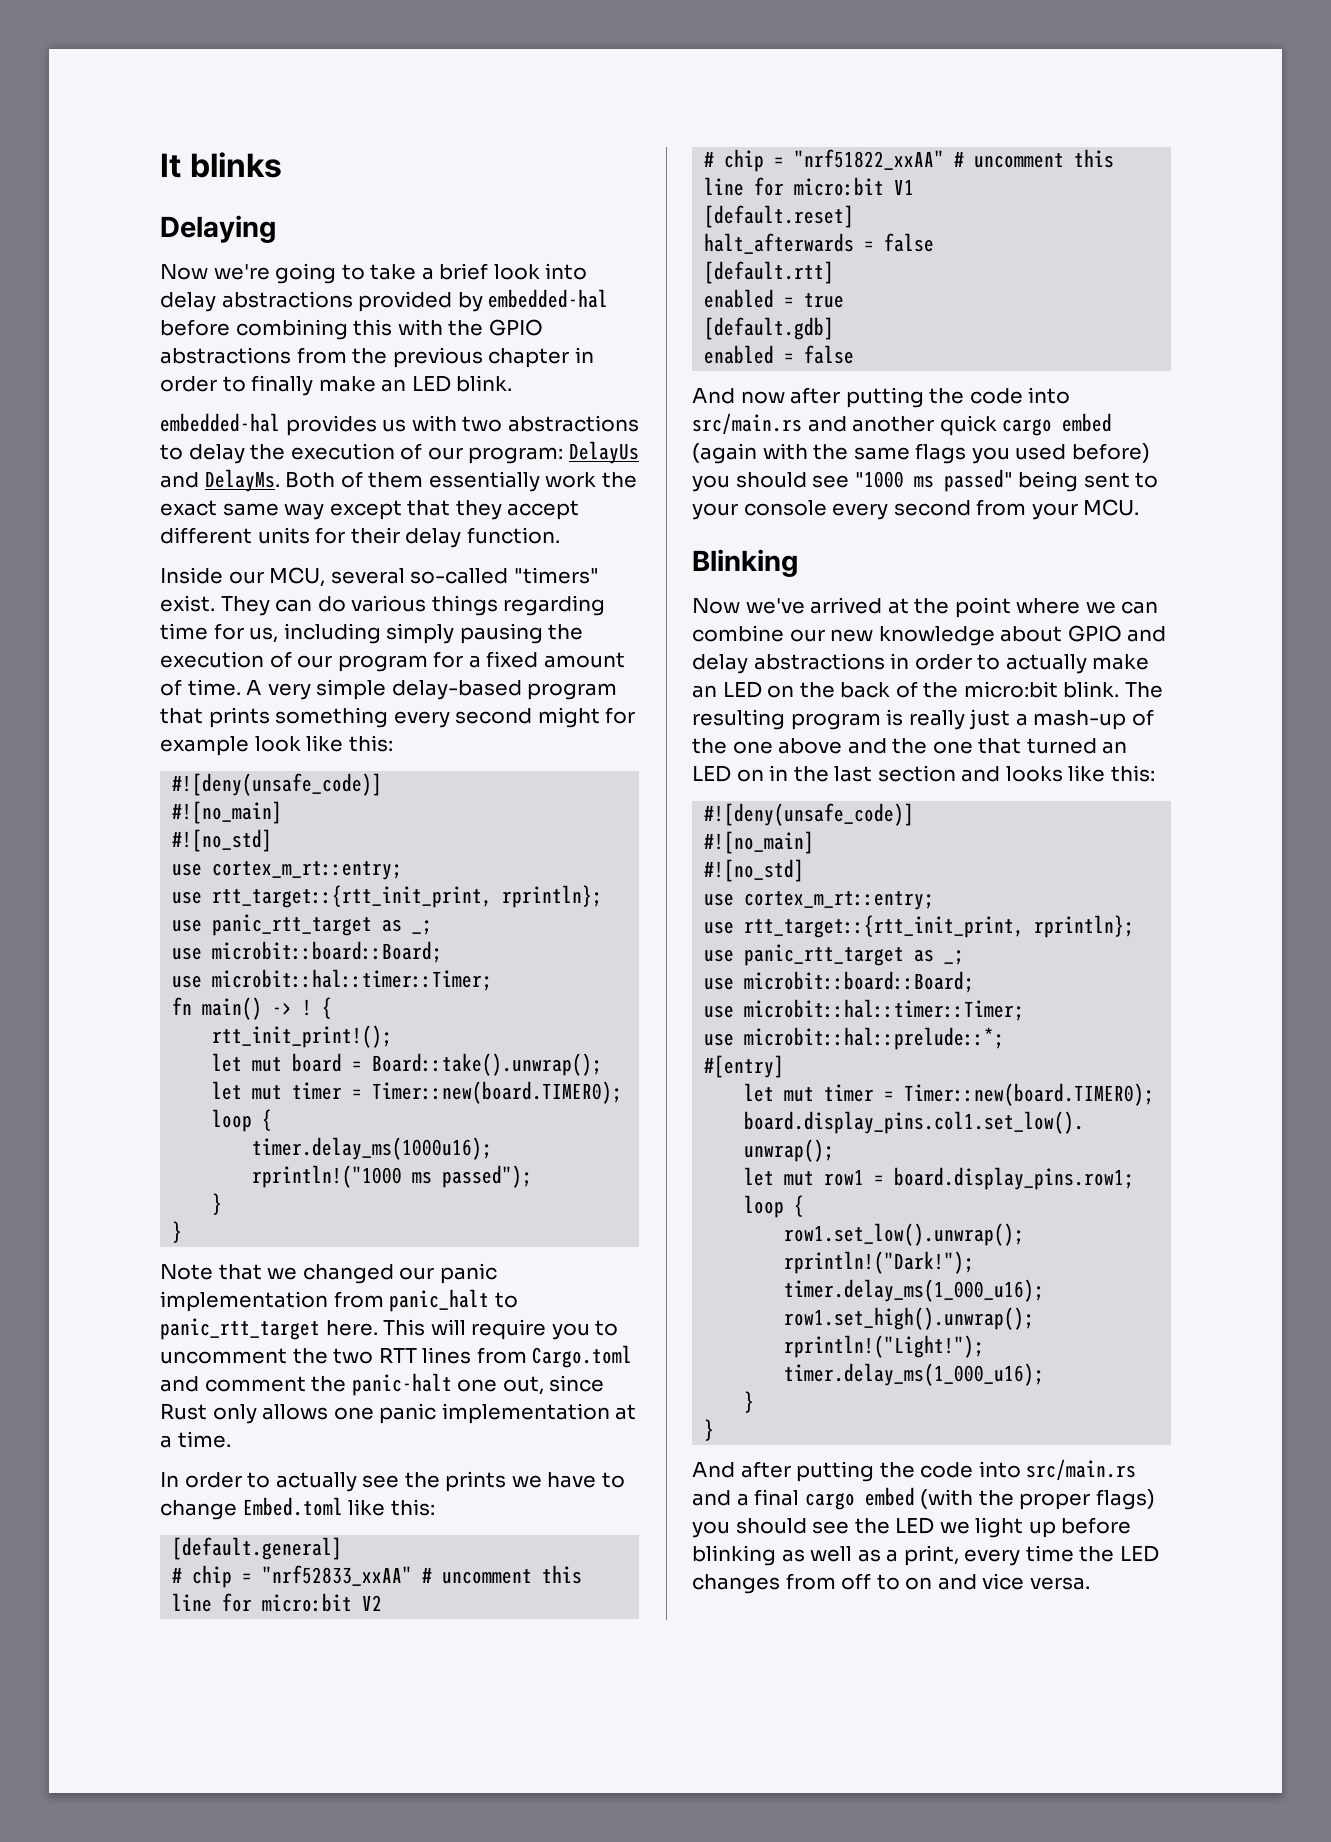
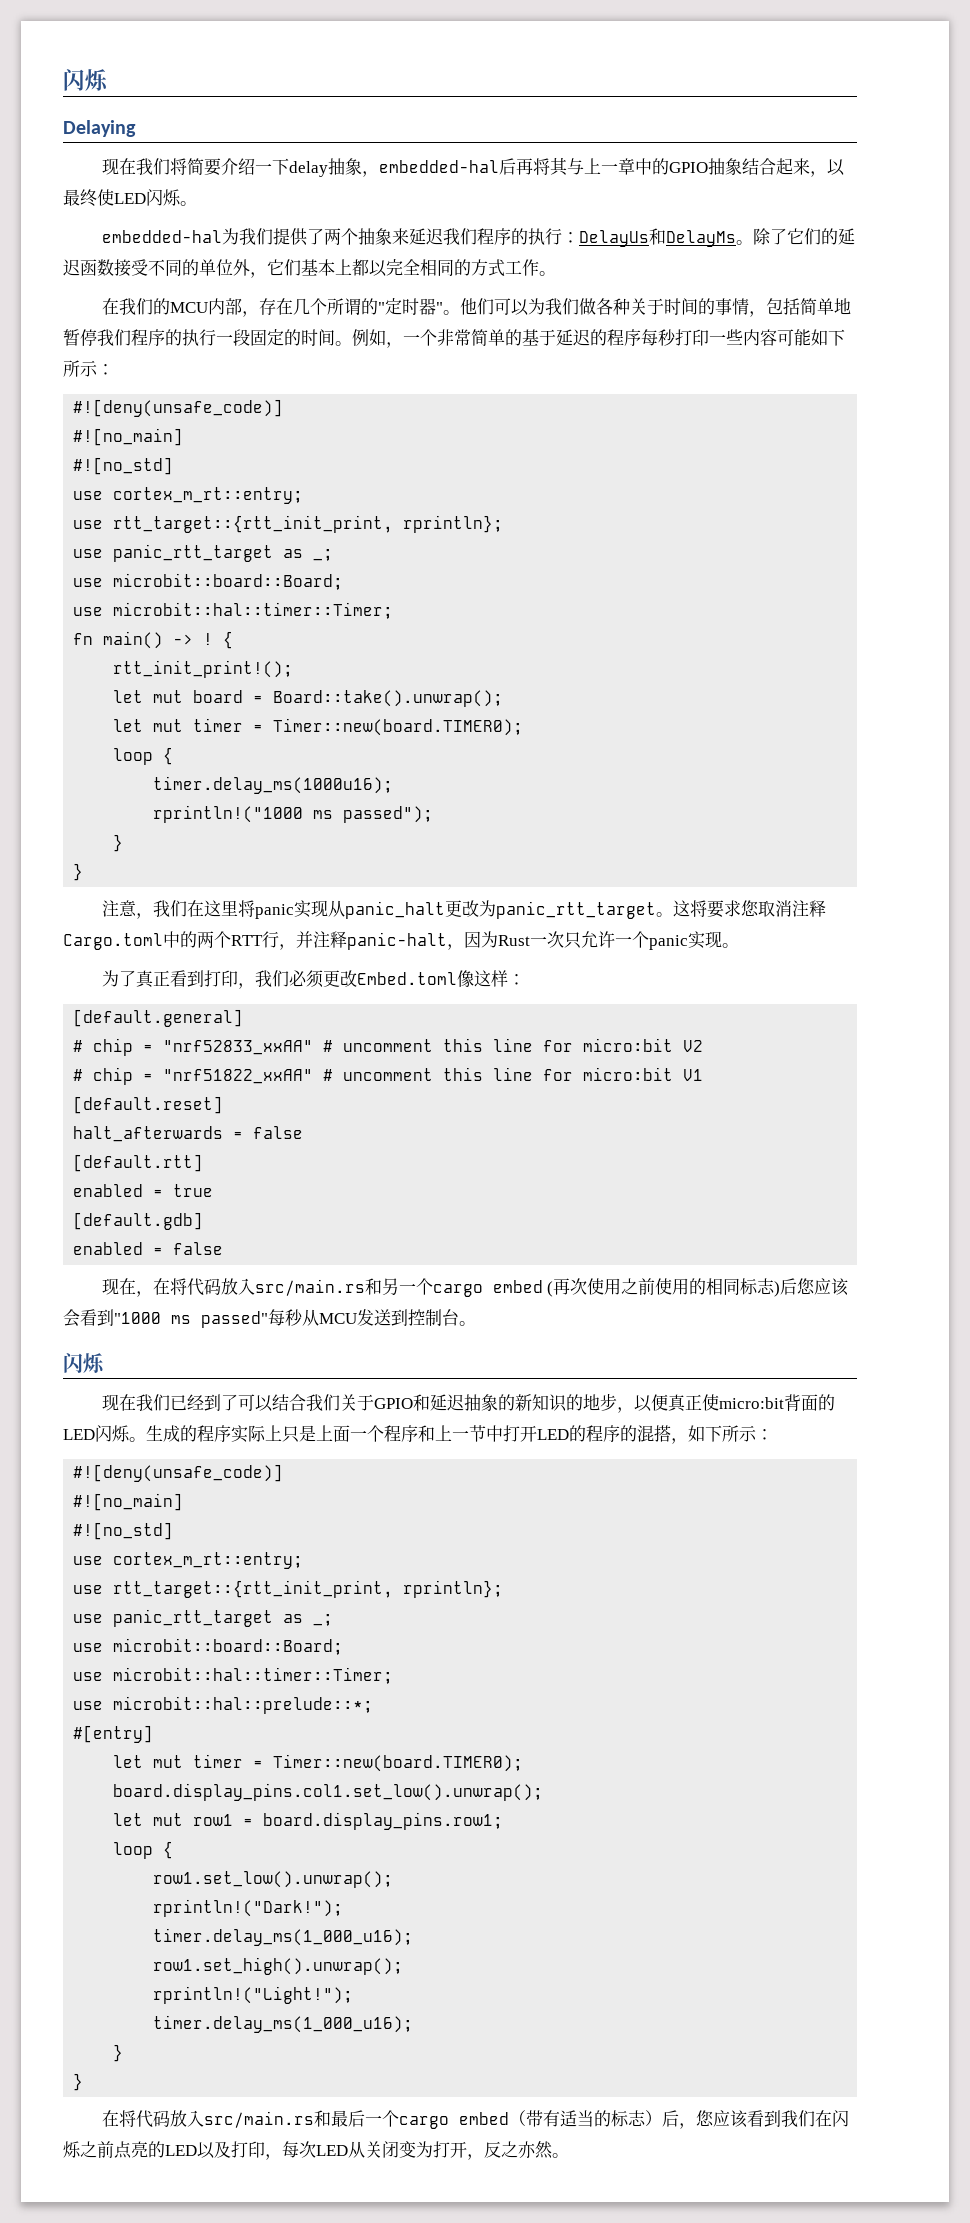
[160,152,282,178] It blinks -> [63,69,109,91] 闪烁
[160,263,588,284] [160,289,609,312] [160,319,543,340] [160,347,594,368] [160,375,513,396] [160,413,639,436] [160,441,639,464] [160,469,637,492] [160,500,580,520] [160,527,560,548] [160,567,599,587] [160,595,606,616] [160,623,584,644] [160,651,625,672] [160,679,618,700] [160,707,636,728] [160,735,393,756] Now we're going to take a brief look into delay abstractions provided by embedded-hal before combining this with the GPIO abstractions from the previous chapter in order to finally make an LED blink. // embedded-hal provides us with two abstractions to delay the execution of our program: DelayUs and DelayMs. Both of them essentially work the exact same way except that they accept different units for their delay function. // Inside our MCU, several so-called "timers" exist. They can do various things regarding time for us, including simply pausing the execution of our program for a fixed amount of time. A very simple delay-based program that prints something every second might for example look like this: -> [101,157,845,177] [63,189,197,207] [101,228,855,247] [63,259,556,278] [101,298,851,317] [63,329,845,348] [63,360,114,377] 现在我们将简要介绍一下delay抽象，embedded-hal后再将其与上一章中的GPIO抽象结合起来，以最终使LED闪烁。 // embedded-hal为我们提供了两个抽象来延迟我们程序的执行：DelayUs和DelayMs。除了它们的延迟函数接受不同的单位外，它们基本上都以完全相同的方式工作。 // 在我们的MCU内部，存在几个所谓的"定时器"。他们可以为我们做各种关于时间的事情，包括简单地暂停我们程序的执行一段固定的时间。例如，一个非常简单的基于延迟的程序每秒打印一些内容可能如下所示：
[160,1263,497,1284] [160,1289,518,1312] [160,1318,619,1340] [160,1345,633,1368] [160,1373,605,1396] [160,1403,637,1424] [160,1431,231,1448] [160,1471,625,1492] [160,1497,435,1520] Note that we changed our panic implementation from panic_halt to panic_rtt_target here. This will require you to uncomment the two RTT lines from Cargo.toml and comment the panic-halt one out, since Rust only allows one panic implementation at a time. // In order to actually see the prints we have to change Embed.toml like this: -> [101,900,826,919] [63,931,739,950] [101,970,525,989] 注意，我们在这里将panic实现从panic_halt更改为panic_rtt_target。这将要求您取消注释Cargo.toml中的两个RTT行，并注释panic-halt，因为Rust一次只允许一个panic实现。 // 为了真正看到打印，我们必须更改Embed.toml像这样：
[692,387,1071,408] [692,413,1113,436] [692,443,1150,464] [692,469,1159,492] [692,499,1140,520] [692,549,798,577] [692,597,1159,618] [692,625,1167,646] [692,653,1150,674] [692,681,1163,698] [692,709,1154,730] [692,738,1128,754] [692,765,1155,782] And now after putting the code into src/main.rs and another quick cargo embed (again with the same flags you used before) you should see "1000 ms passed" being sent to your console every second from your MCU. // Blinking // Now we've arrived at the point where we can combine our new knowledge about GPIO and delay abstractions in order to actually make an LED on the back of the micro:bit blink. The resulting program is really just a mash-up of the one above and the one that turned an LED on in the last section and looks like this: -> [101,1278,850,1297] [63,1309,476,1328] [63,1353,105,1373] [101,1393,835,1413] [63,1425,773,1444] 现在，在将代码放入src/main.rs和另一个cargo embed (再次使用之前使用的相同标志)后您应该会看到"1000 ms passed"每秒从MCU发送到控制台。 // 闪烁 // 现在我们已经到了可以结合我们关于GPIO和延迟抽象的新知识的地步，以便真正使micro:bit背面的LED闪烁。生成的程序实际上只是上面一个程序和上一节中打开LED的程序的混搭，如下所示：
[692,1459,1137,1482] [692,1487,1155,1510] [692,1517,1132,1538] [692,1545,1159,1566] [692,1573,1090,1594] And after putting the code into src/main.rs and a final cargo embed (with the proper flags) you should see the LED we light up before blinking as well as a print, every time the LED changes from off to on and vice versa. -> [101,2110,849,2129] [62,2141,569,2160] 在将代码放入src/main.rs和最后一个cargo embed（带有适当的标志）后，您应该看到我们在闪烁之前点亮的LED以及打印，每次LED从关闭变为打开，反之亦然。

